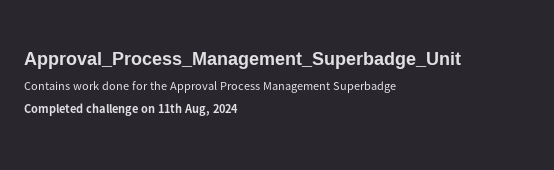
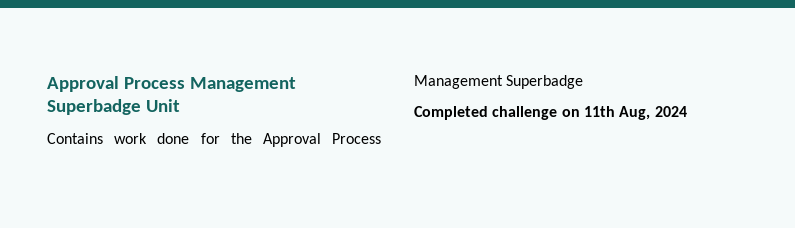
[24,52,461,69] Approval_Process_Management_Superbadge_Unit -> [47,76,296,92] [47,99,180,115] Approval Process Management Superbadge Unit

